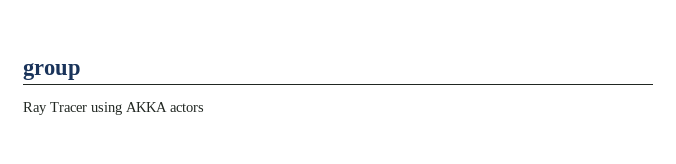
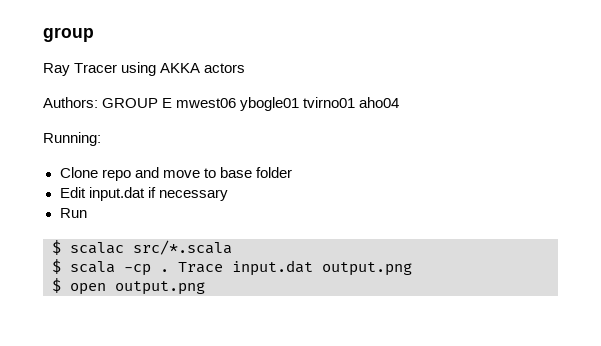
(204, 107) none -> [43,97,400,111] [43,132,101,146] [59,167,292,181] [59,187,228,201] [59,208,87,218] [52,240,232,255] [52,259,412,276] [52,278,205,295] // Authors: GROUP E mwest06 ybogle01 tvirno01 aho04 // Running: // Clone repo and move to base folder // Edit input.dat if necessary // Run // $ scalac src/*.scala // $ scala -cp . Trace input.dat output.png // $ open output.png

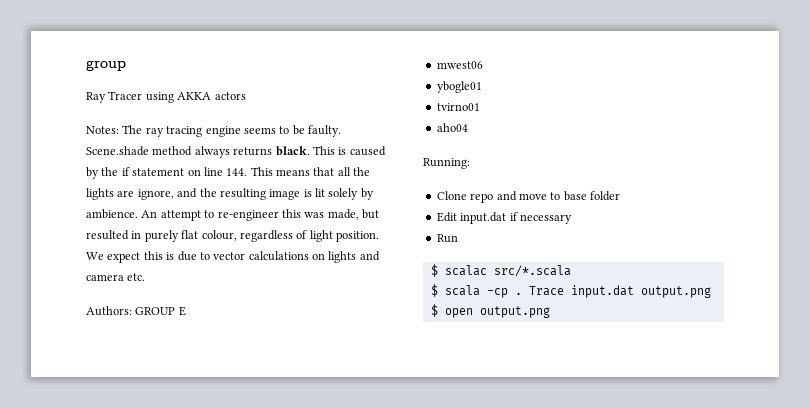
(246, 68) none -> [86,125,341,137] [86,146,386,158] [86,167,371,179] [86,188,374,200] [86,209,379,221] [86,230,379,242] [86,251,380,263] [86,273,146,281] // Notes: The ray tracing engine seems to be faulty. Scene.shade method always returns black. This is caused by the if statement on line 144. This means that all the lights are ignore, and the resulting image is lit solely by ambience. An attempt to re-engineer this was made, but resulted in purely flat colour, regardless of light position. We expect this is due to vector calculations on lights and camera etc.
(173, 103) none -> (186, 311) //
(237, 103) none -> (483, 65) //
(300, 104) none -> (482, 87) //
(356, 102) none -> (480, 107) //

